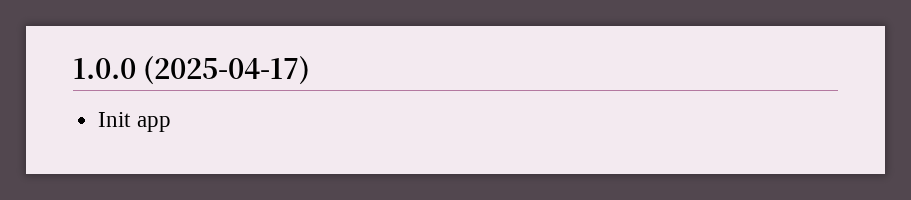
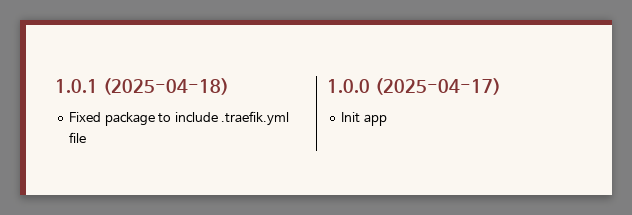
(73, 68) none -> [55,78,229,95] [69,111,290,126] [69,132,87,143] 1.0.1 (2025-04-18) // Fixed package to include .traefik.yml file //

